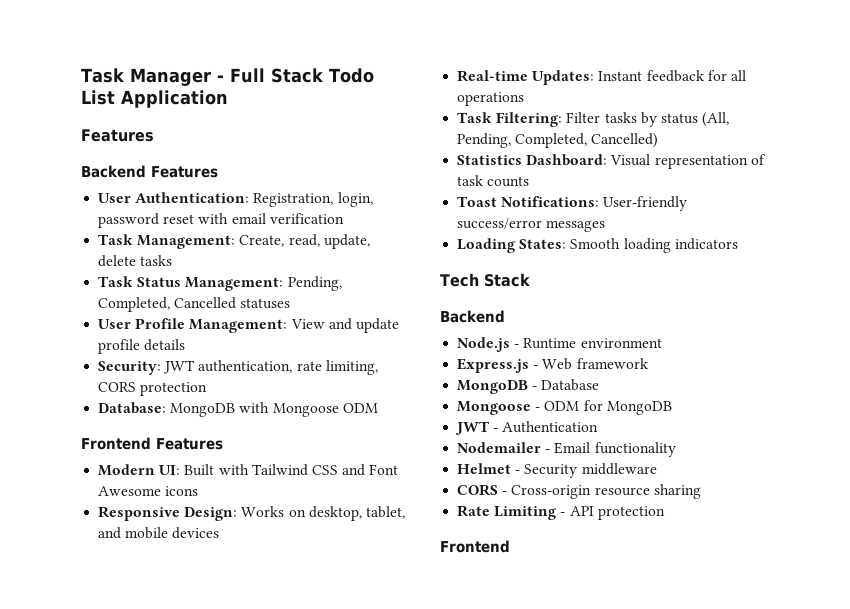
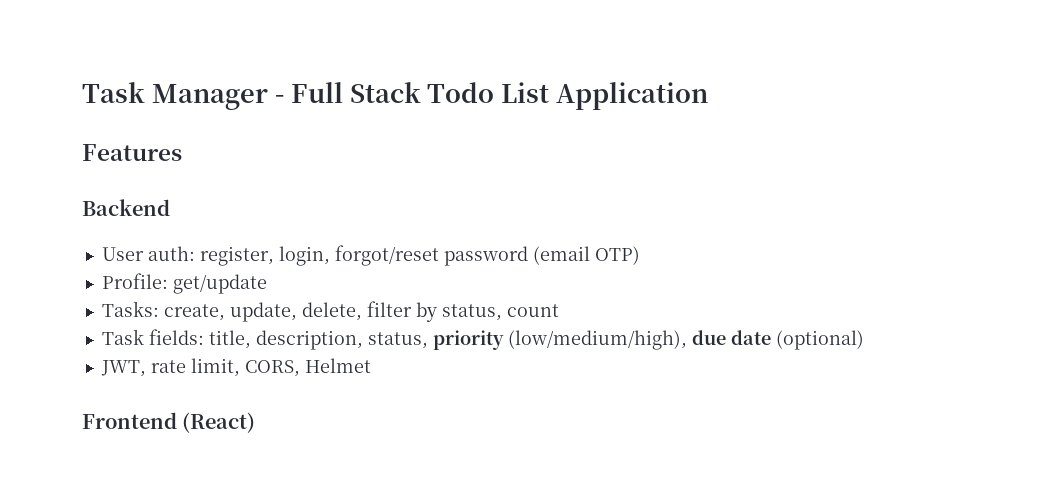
[151,166,218,178] [98,192,373,207] [98,213,344,228] [98,234,370,249] [98,255,173,267] [98,276,342,291] [98,297,291,312] [98,318,399,333] [98,339,186,354] [98,360,378,375] [98,382,208,396] [98,402,378,417] [81,437,223,450] [98,464,399,476] [98,486,199,496] [98,506,405,521] [98,527,220,539] [457,70,746,85] [457,92,525,106] [457,112,730,127] [457,133,659,148] [457,154,766,169] [457,175,530,187] [457,196,688,211] [457,218,606,232] [457,238,738,253] [440,273,530,287] [440,310,505,323] [457,337,662,352] [457,358,648,373] [457,379,600,394] [457,400,672,415] [455,421,599,435] [457,442,676,457] [457,463,657,478] [457,484,701,499] [457,505,665,520] [440,540,510,553] Features // User Authentication: Registration, login, password reset with email verification // Task Management: Create, read, update, delete tasks // Task Status Management: Pending, Completed, Cancelled statuses // User Profile Management: View and update profile details // Security: JWT authentication, rate limiting, CORS protection // Database: MongoDB with Mongoose ODM // Frontend Features // Modern UI: Built with Tailwind CSS and Font Awesome icons // Responsive Design: Works on desktop, tablet, and mobile devices // Real-time Updates: Instant feedback for all operations // Task Filtering: Filter tasks by status (All, Pending, Completed, Cancelled) // Statistics Dashboard: Visual representation of task counts // Toast Notifications: User-friendly success/error messages // Loading States: Smooth loading indicators // Tech Stack // Backend // Node.js - Runtime environment // Express.js - Web framework // MongoDB - Database // Mongoose - ODM for MongoDB // JWT - Authentication // Nodemailer - Email functionality // Helmet - Security middleware // CORS - Cross-origin resource sharing // Rate Limiting - API protection // Frontend -> [101,245,640,266] [101,273,267,294] [101,301,559,322] [101,329,864,350] [100,358,371,377] [82,412,256,433] // User auth: register, login, forgot/reset password (email OTP) // Profile: get/update // Tasks: create, update, delete, filter by status, count // Task fields: title, description, status, priority (low/medium/high), due date (optional) // JWT, rate limit, CORS, Helmet // Frontend (React)

